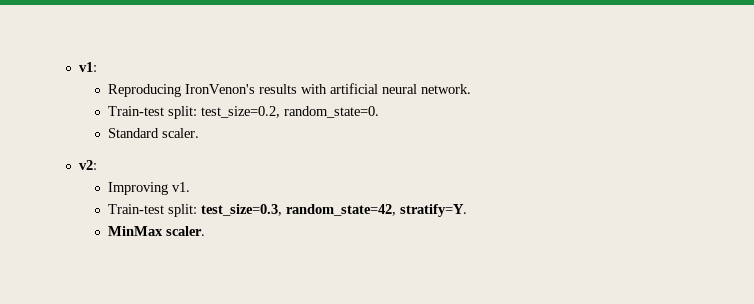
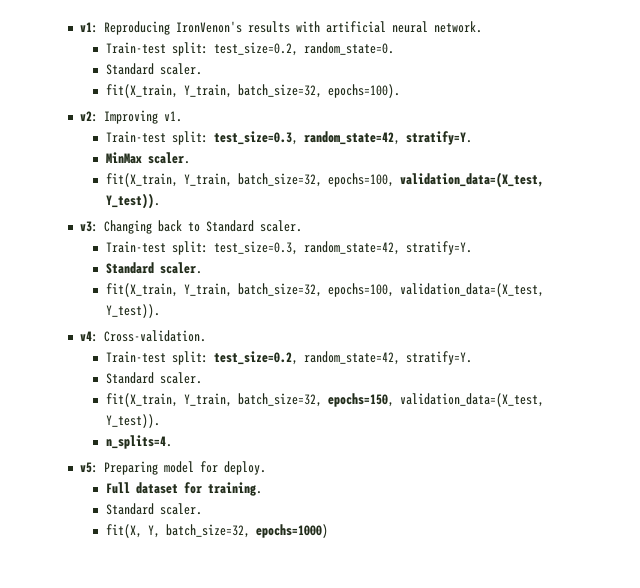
(97, 67) // -> (98, 27) none
(199, 133) none -> [105,84,400,98] // fit(X_train, Y_train, batch_size=32, epochs=100).
(97, 165) // -> (98, 116) none
(205, 231) none -> [105,172,544,188] [105,193,160,209] [79,220,302,234] [105,241,472,255] [105,262,202,274] [105,283,544,297] [105,304,160,318] [79,330,206,342] [105,351,472,365] [105,372,202,384] [105,393,544,407] [105,414,160,428] [105,435,172,449] [79,461,266,475] [105,482,262,496] [105,503,202,515] [105,524,328,538] // fit(X_train, Y_train, batch_size=32, epochs=100, validation_data=(X_test, Y_test)). // v3: Changing back to Standard scaler. // Train-test split: test_size=0.3, random_state=42, stratify=Y. // Standard scaler. // fit(X_train, Y_train, batch_size=32, epochs=100, validation_data=(X_test, Y_test)). // v4: Cross-validation. // Train-test split: test_size=0.2, random_state=42, stratify=Y. // Standard scaler. // fit(X_train, Y_train, batch_size=32, epochs=150, validation_data=(X_test, Y_test)). // n_splits=4. // v5: Preparing model for deploy. // Full dataset for training. // Standard scaler. // fit(X, Y, batch_size=32, epochs=1000)

